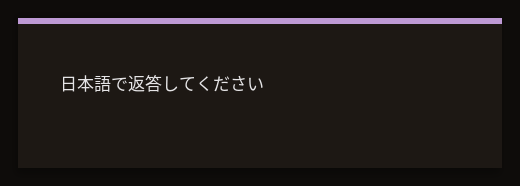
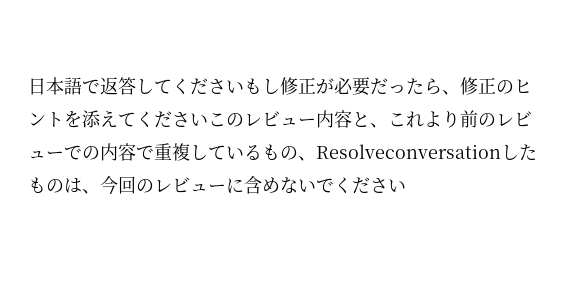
(264, 84) none -> [244,77,532,96] [28,110,532,128] [28,143,537,161] [28,176,406,195] もし修正が必要だったら、修正のヒントを添えてくださいこのレビュー内容と、これより前のレビューでの内容で重複しているもの、Resolveconversationしたものは、今回のレビューに含めないでください

